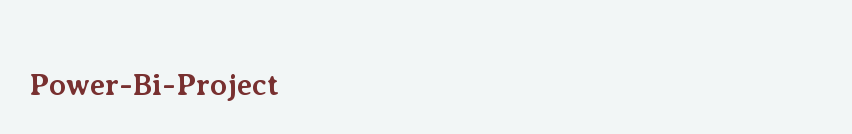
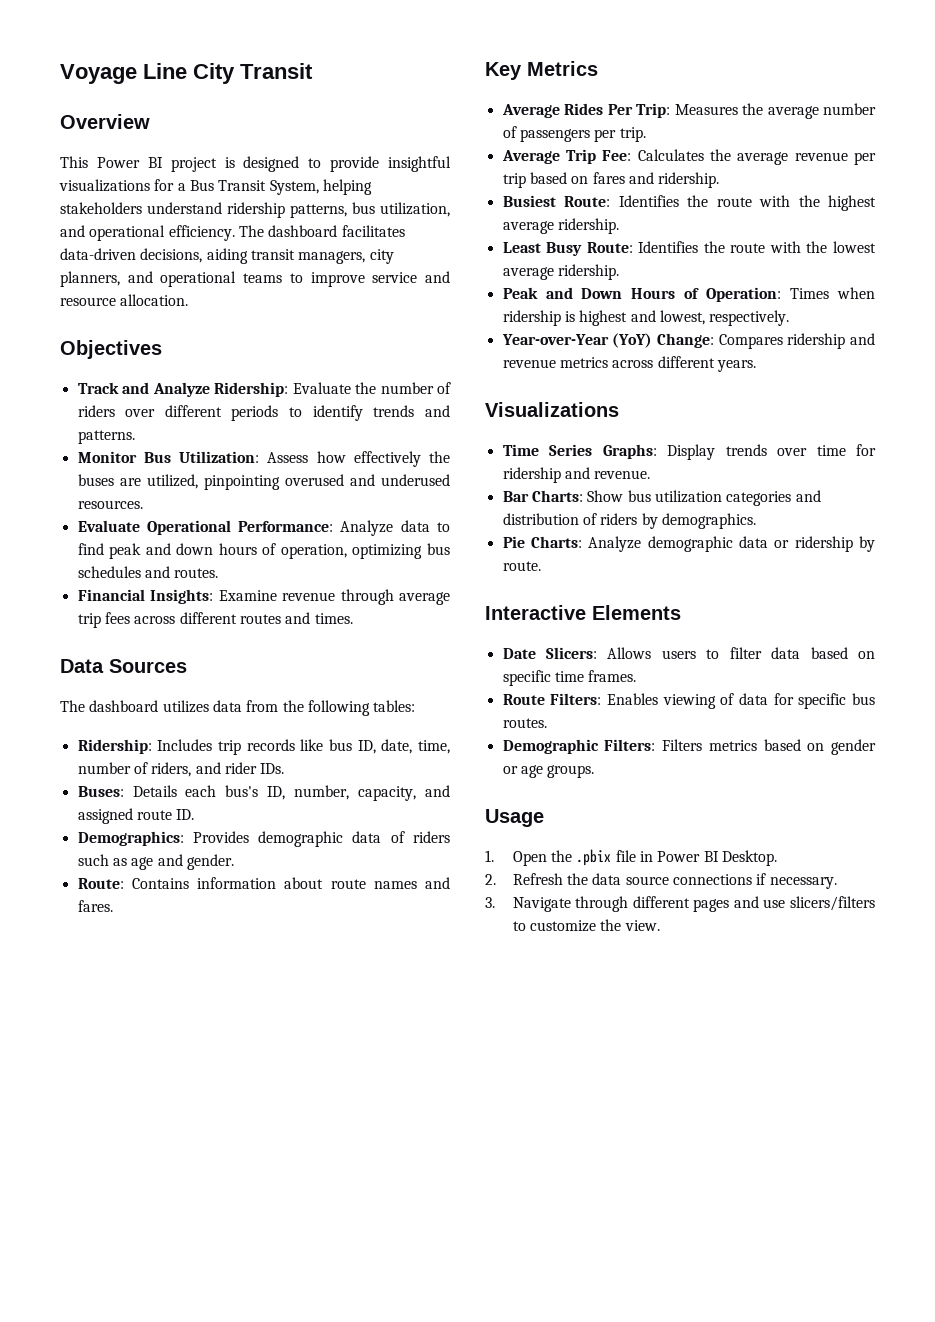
[29,74,279,101] Power-Bi-Project -> [60,63,313,84] [60,114,150,129] [60,156,451,172] [59,179,372,195] [60,202,450,218] [60,225,405,241] [60,248,394,264] [60,271,450,287] [60,294,189,306] [60,340,162,359] [77,382,451,397] [77,405,450,421] [77,430,135,444] [77,451,451,467] [77,474,450,490] [77,500,143,509] [77,520,451,536] [77,543,451,559] [77,566,219,578] [77,589,450,605] [77,612,353,628] [60,659,187,673] [60,700,416,716] [77,739,451,755] [77,762,285,777] [77,785,450,801] [77,808,195,824] [77,831,450,847] [77,854,234,870] [77,877,450,889] [77,900,113,912] [485,61,598,80] [501,103,876,119] [502,126,646,142] [501,149,876,165] [502,172,720,188] [502,195,876,211] [502,218,619,234] [502,241,876,256] [502,264,619,280] [502,287,875,302] [502,310,790,326] [501,333,875,349] [502,356,756,372] [485,402,619,417] [502,444,876,460] [502,467,651,483] [502,490,821,506] [502,513,756,529] [502,536,875,552] [502,561,541,571] [485,605,681,620] [502,647,875,659] [502,670,637,686] [502,693,875,709] [502,718,547,728] [502,739,876,755] [502,765,595,778] [485,809,544,827] [485,849,777,866] [485,873,837,889] [485,896,875,912] [512,919,660,932] Voyage Line City Transit // Overview // This Power BI project is designed to provide insightful visualizations for a Bus Transit System, helping stakeholders understand ridership patterns, bus utilization, and operational efficiency. The dashboard facilitates data-driven decisions, aiding transit managers, city planners, and operational teams to improve service and resource allocation. // Objectives // Track and Analyze Ridership: Evaluate the number of riders over different periods to identify trends and patterns. // Monitor Bus Utilization: Assess how effectively the buses are utilized, pinpointing overused and underused resources. // Evaluate Operational Performance: Analyze data to find peak and down hours of operation, optimizing bus schedules and routes. // Financial Insights: Examine revenue through average trip fees across different routes and times. // Data Sources // The dashboard utilizes data from the following tables: // Ridership: Includes trip records like bus ID, date, time, number of riders, and rider IDs. // Buses: Details each bus's ID, number, capacity, and assigned route ID. // Demographics: Provides demographic data of riders such as age and gender. // Route: Contains information about route names and fares. // Key Metrics // Average Rides Per Trip: Measures the average number of passengers per trip. // Average Trip Fee: Calculates the average revenue per trip based on fares and ridership. // Busiest Route: Identifies the route with the highest average ridership. // Least Busy Route: Identifies the route with the lowest average ridership. // Peak and Down Hours of Operation: Times when ridership is highest and lowest, respectively. // Year-over-Year (YoY) Change: Compares ridership and revenue metrics across different years. // Visualizations // Time Series Graphs: Display trends over time for ridership and revenue. // Bar Charts: Show bus utilization categories and distribution of riders by demographics. // Pie Charts: Analyze demographic data or ridership by route. // Interactive Elements // Date Slicers: Allows users to filter data based on specific time frames. // Route Filters: Enables viewing of data for specific bus routes. // Demographic Filters: Filters metrics based on gender or age groups. // Usage // 1. Open the .pbix file in Power BI Desktop. // 2. Refresh the data source connections if necessary. // 3. Navigate through different pages and use slicers/filters to customize the view.

